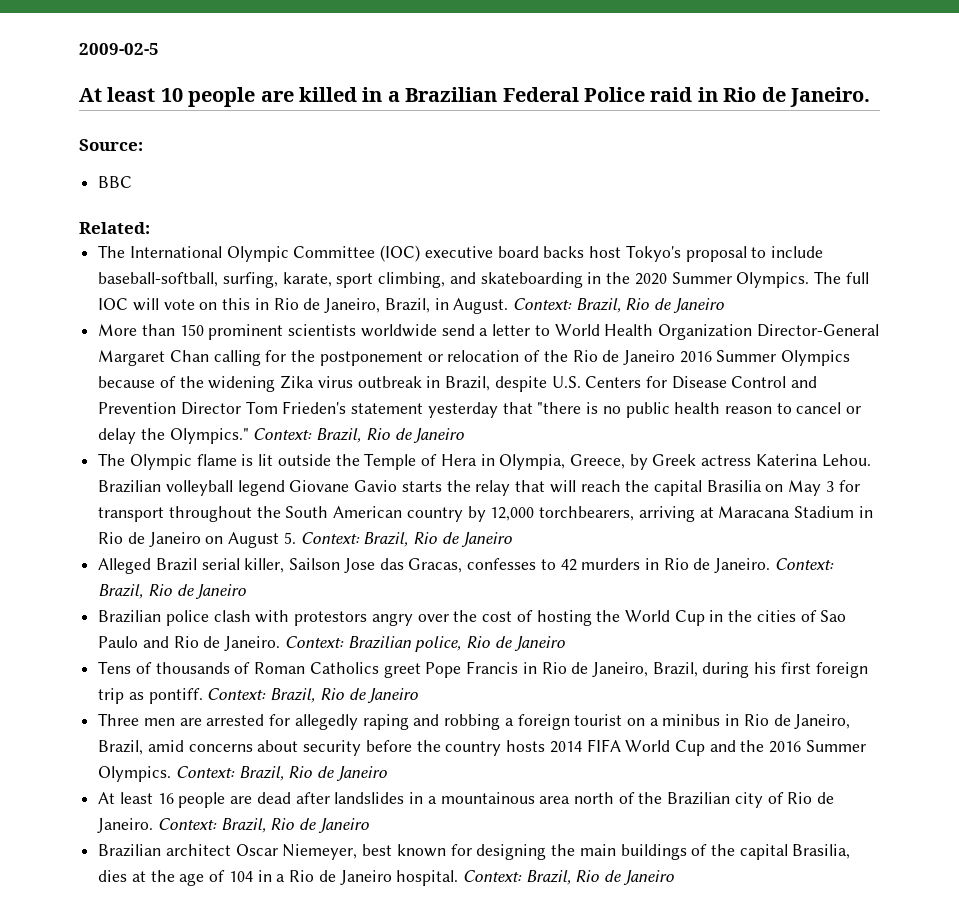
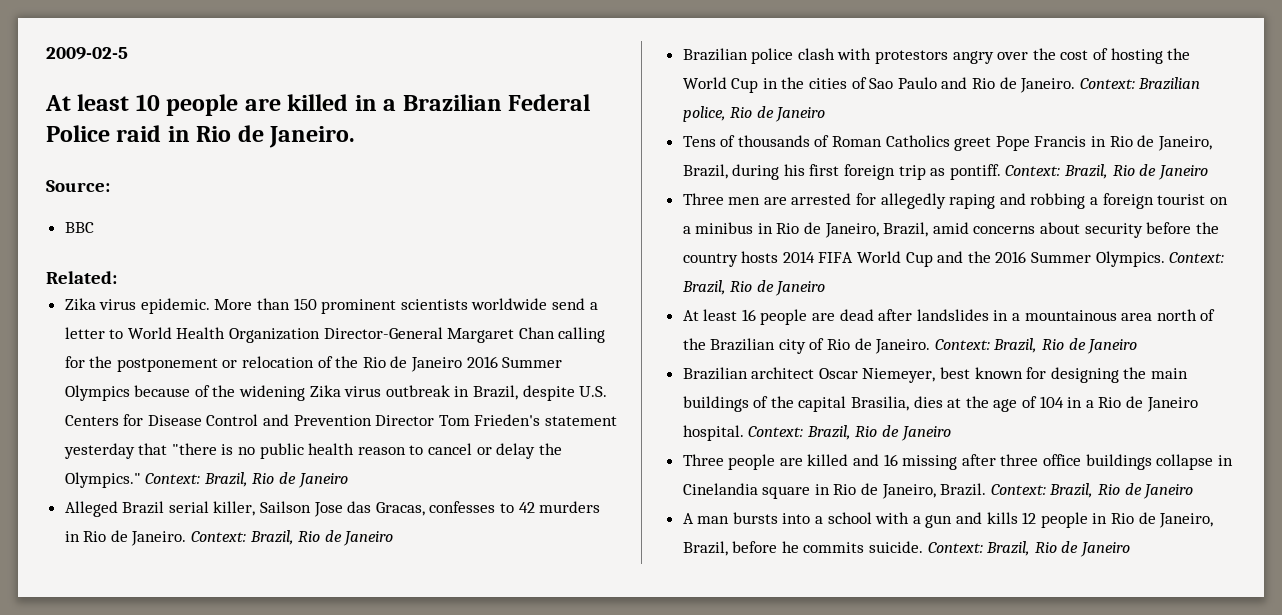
[98,245,823,262] [98,271,869,288] [98,298,724,314] The International Olympic Committee (IOC) executive board backs host Tokyo's proposal to include baseball-softball, surfing, karate, sport climbing, and skateboarding in the 2020 Summer Olympics. The full IOC will vote on this in Rio de Janeiro, Brazil, in August. Context: Brazil, Rio de Janeiro // -> [64,298,210,314] Zika virus epidemic.
[98,453,871,470] [98,480,860,496] [98,506,873,522] [98,532,512,548] // The Olympic flame is lit outside the Temple of Hera in Olympia, Greece, by Greek actress Katerina Lehou. Brazilian volleyball legend Giovane Gavio starts the relay that will reach the capital Brasilia on May 3 for transport throughout the South American country by 12,000 torchbearers, arriving at Maracana Stadium in Rio de Janeiro on August 5. Context: Brazil, Rio de Janeiro -> (348, 480) none
(674, 877) none -> [682,454,1233,470] [682,483,1194,499] [682,512,1214,528] [682,541,1131,557] // Three people are killed and 16 missing after three office buildings collapse in Cinelandia square in Rio de Janeiro, Brazil. Context: Brazil, Rio de Janeiro // A man bursts into a school with a gun and kills 12 people in Rio de Janeiro, Brazil, before he commits suicide. Context: Brazil, Rio de Janeiro

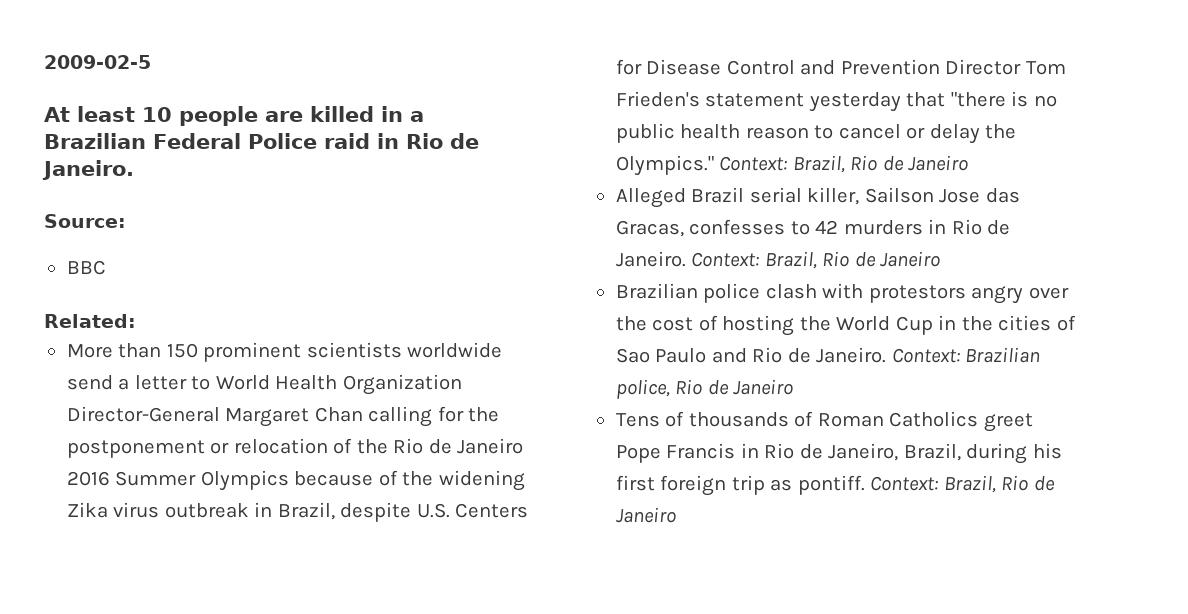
[64,298,210,314] Zika virus epidemic. -> (136, 321) none
[682,193,1228,209] [682,222,1219,238] [682,251,1225,267] [681,280,826,296] [682,309,1216,325] [682,338,1138,354] [682,367,1189,383] [682,396,1198,412] [682,425,951,441] [682,454,1233,470] [682,483,1194,499] [682,512,1214,528] [682,541,1131,557] // Three men are arrested for allegedly raping and robbing a foreign tourist on a minibus in Rio de Janeiro, Brazil, amid concerns about security before the country hosts 2014 FIFA World Cup and the 2016 Summer Olympics. Context: Brazil, Rio de Janeiro // At least 16 people are dead after landslides in a mountainous area north of the Brazilian city of Rio de Janeiro. Context: Brazil, Rio de Janeiro // Brazilian architect Oscar Niemeyer, best known for designing the main buildings of the capital Brasilia, dies at the age of 104 in a Rio de Janeiro hospital. Context: Brazil, Rio de Janeiro // Three people are killed and 16 missing after three office buildings collapse in Cinelandia square in Rio de Janeiro, Brazil. Context: Brazil, Rio de Janeiro // A man bursts into a school with a gun and kills 12 people in Rio de Janeiro, Brazil, before he commits suicide. Context: Brazil, Rio de Janeiro -> (676, 515) none

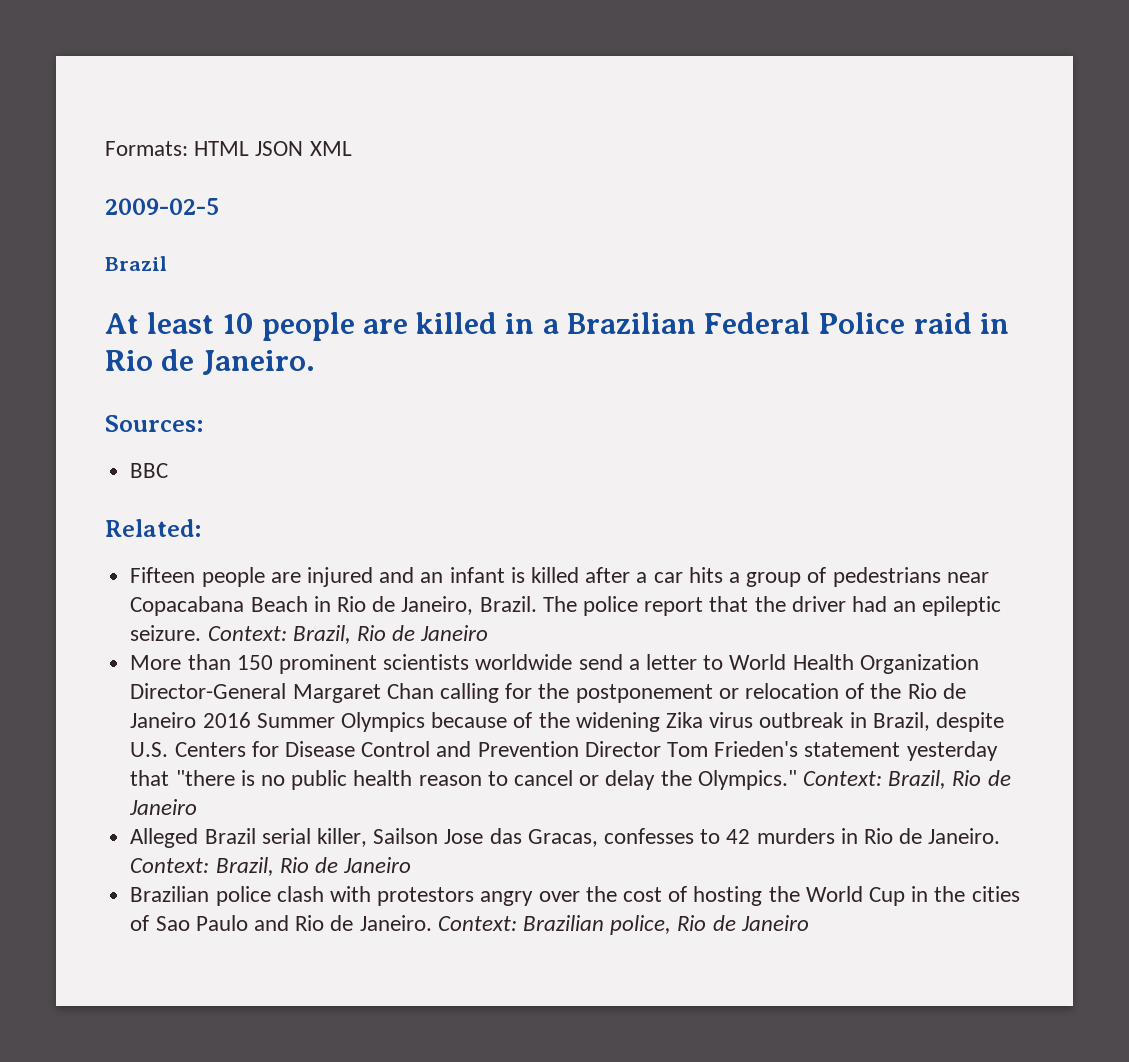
(44, 62) none -> [105,141,352,156] Formats: HTML JSON XML //
(151, 62) none -> [105,256,167,271] // Brazil
[44,214,126,228] Source: -> [105,415,203,432] Sources:
(136, 321) none -> [130,567,989,587] [130,596,1002,616] [130,625,489,644] // Fifteen people are injured and an infant is killed after a car hits a group of pedestrians near Copacabana Beach in Rio de Janeiro, Brazil. The police report that the driver had an epileptic seizure. Context: Brazil, Rio de Janeiro
[615,411,1033,432] [615,443,1062,464] [615,475,1055,496] [615,507,676,523] // Tens of thousands of Roman Catholics greet Pope Francis in Rio de Janeiro, Brazil, during his first foreign trip as pontiff. Context: Brazil, Rio de Janeiro -> (809, 923) none

